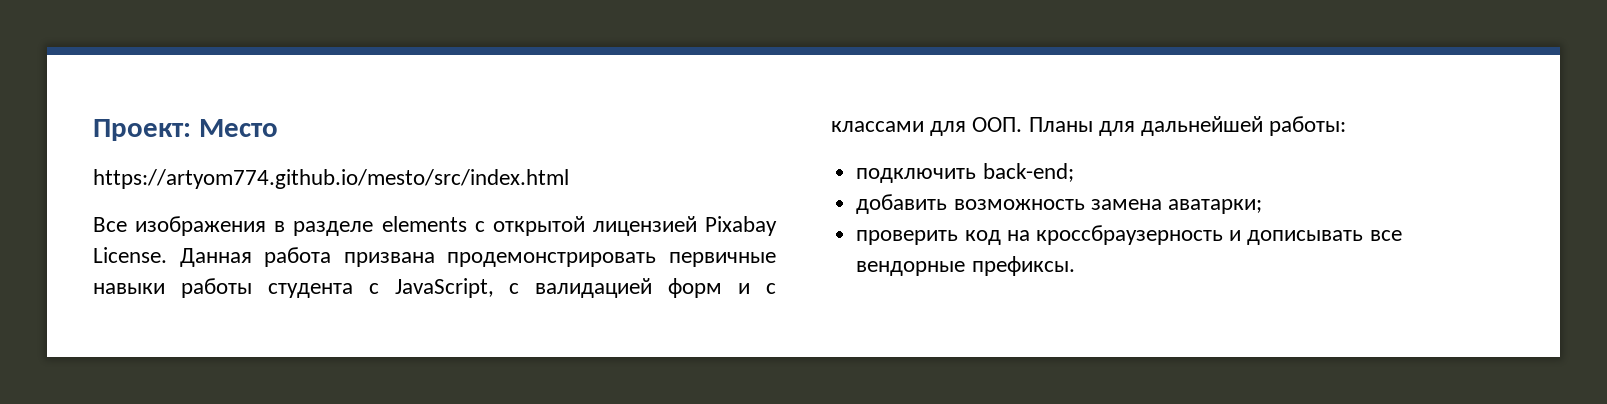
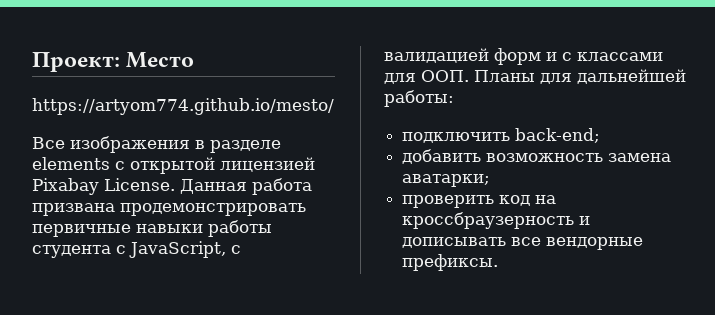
[93,169,569,189] https://artyom774.github.io/mesto/src/index.html -> [32,98,334,115] https://artyom774.github.io/mesto/

